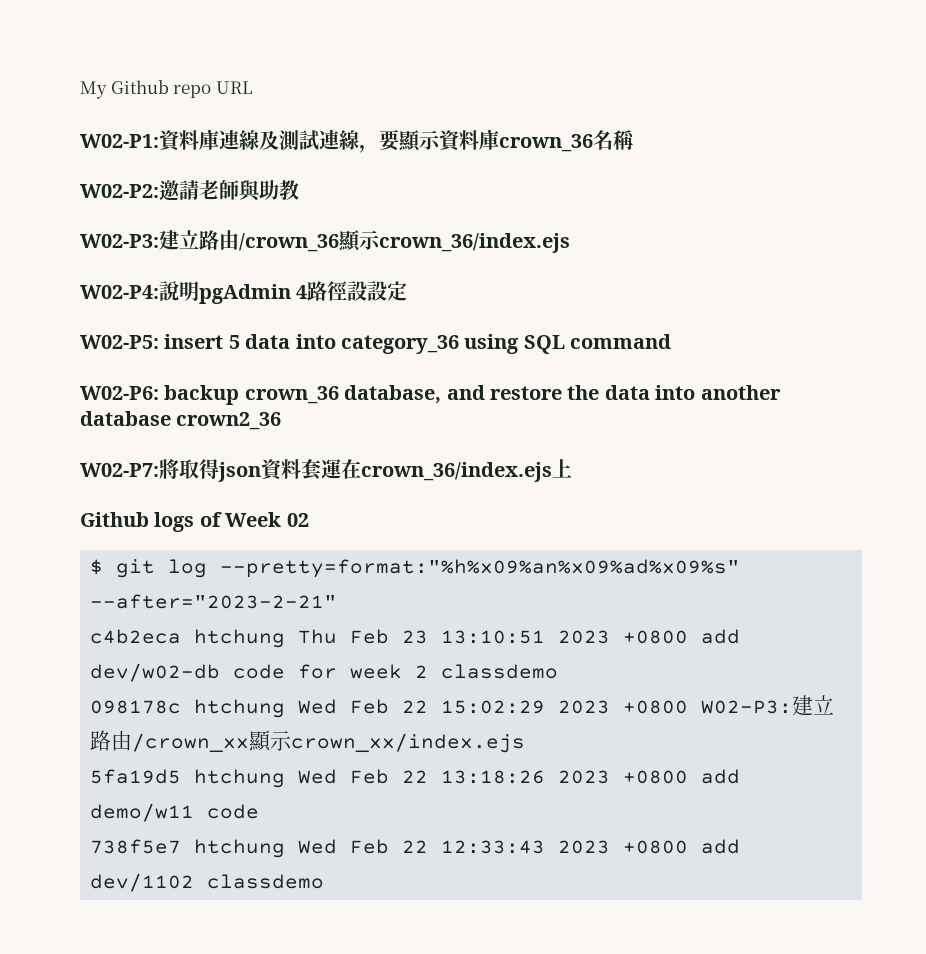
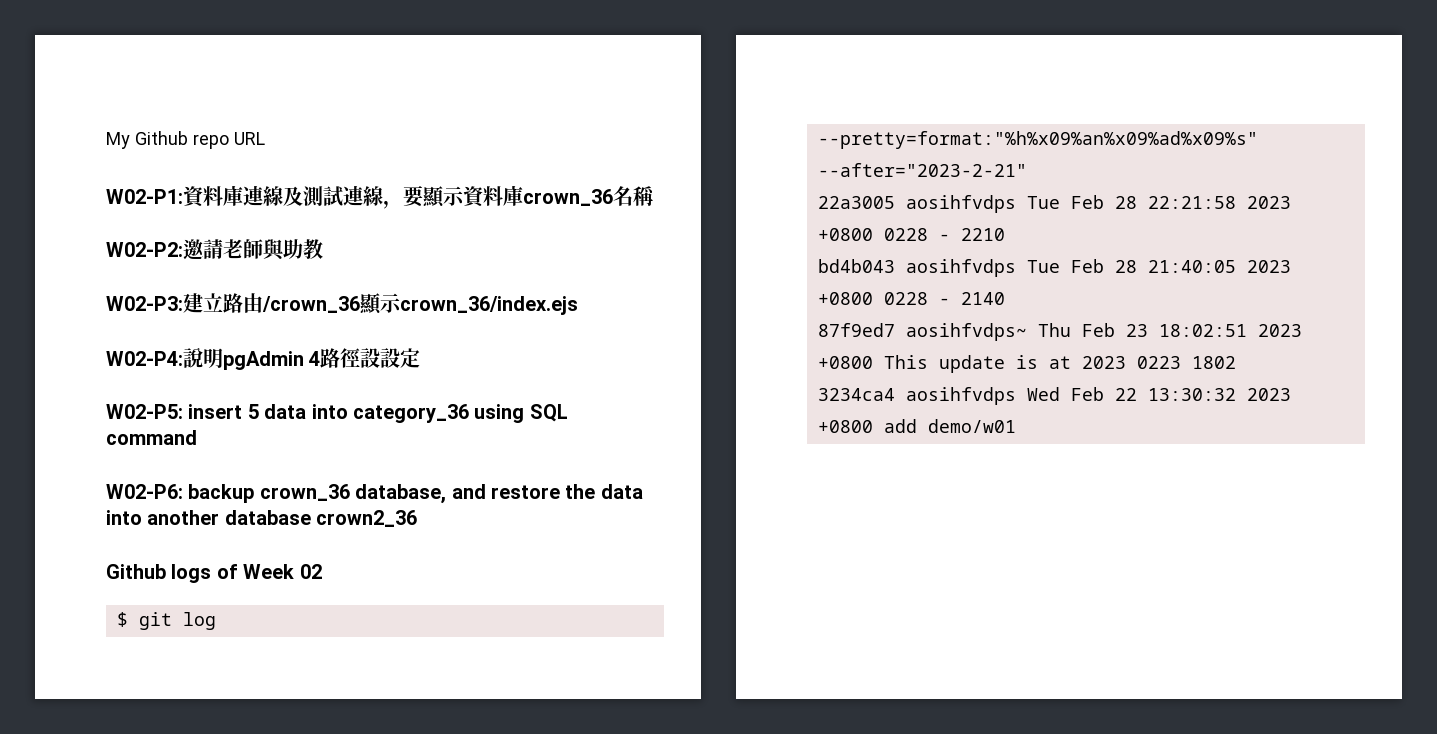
[80,459,572,482] // W02-P7:將取得json資料套運在crown_36/index.ejs上 -> (418, 518) none
[90,629,741,648] [90,663,559,682] [90,695,835,718] [90,730,526,753] [90,769,741,788] [90,803,260,822] [90,839,741,858] [90,873,325,892] c4b2eca htchung Thu Feb 23 13:10:51 2023 +0800 add dev/w02-db code for week 2 classdemo // 098178c htchung Wed Feb 22 15:02:29 2023 +0800 W02-P3:建立路由/crown_xx顯示crown_xx/index.ejs // 5fa19d5 htchung Wed Feb 22 13:18:26 2023 +0800 add demo/w11 code // 738f5e7 htchung Wed Feb 22 12:33:43 2023 +0800 add dev/1102 classdemo -> [817,195,1291,213] [817,228,1005,241] [817,259,1291,277] [817,292,1005,305] [817,323,1302,341] [817,355,1236,373] [817,387,1291,405] [817,419,1016,433] 22a3005 aosihfvdps Tue Feb 28 22:21:58 2023 +0800 0228 - 2210 // bd4b043 aosihfvdps Tue Feb 28 21:40:05 2023 +0800 0228 - 2140 // 87f9ed7 aosihfvdps~ Thu Feb 23 18:02:51 2023 +0800 This update is at 2023 0223 1802 // 3234ca4 aosihfvdps Wed Feb 22 13:30:32 2023 +0800 add demo/w01

